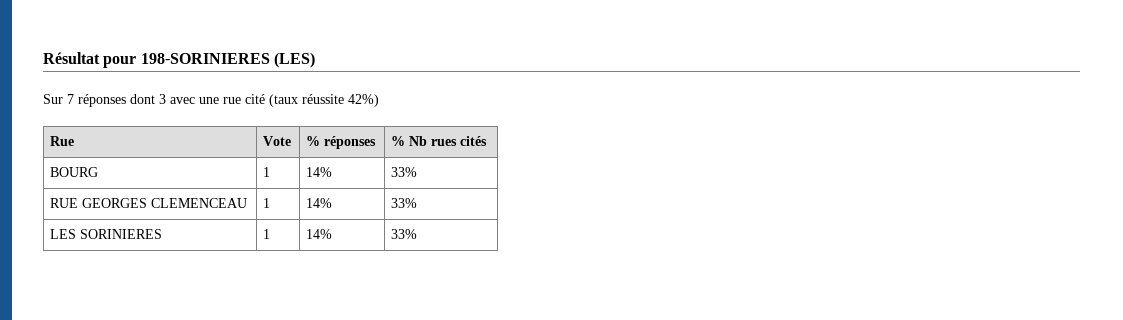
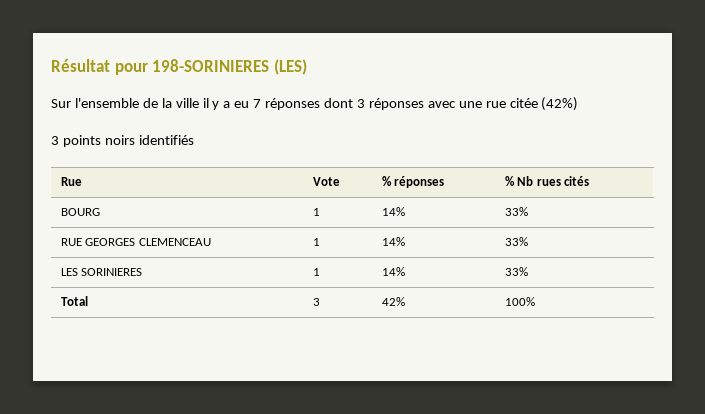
(63, 99) none -> [74,98,250,110] l'ensemble de la ville il y a eu
(166, 99) none -> [368,98,424,110] réponses
[245,94,379,107] cité (taux réussite 42%) -> [509,97,579,111] [51,135,194,147] citée (42%) // 3 points noirs identifiés
(418, 234) none -> [60,296,88,306] [312,298,320,306] [381,297,405,306] [504,297,535,306] // Total | 3 | 42% | 100%

